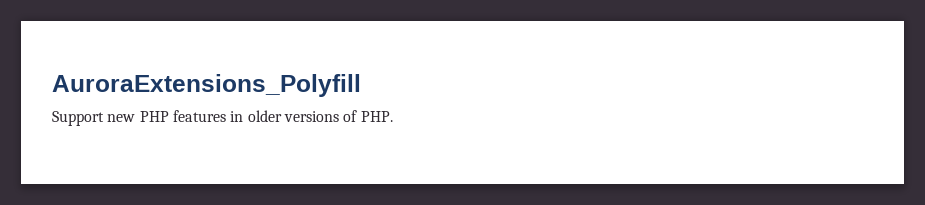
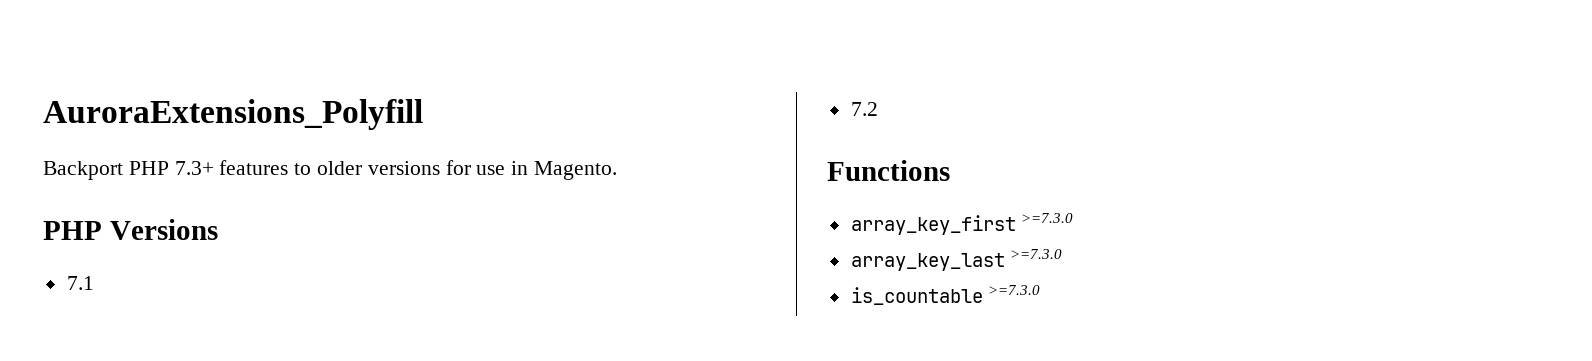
[52,110,393,126] Support new PHP features in older versions of PHP. -> [43,160,618,180] [43,219,218,240] [66,276,94,290] [850,102,878,116] [827,160,950,181] [850,213,1074,235] [850,249,1063,271] [850,285,1041,305] Backport PHP 7.3+ features to older versions for use in Magento. // PHP Versions // 7.1 // 7.2 // Functions // array_key_first >=7.3.0 // array_key_last >=7.3.0 // is_countable >=7.3.0

